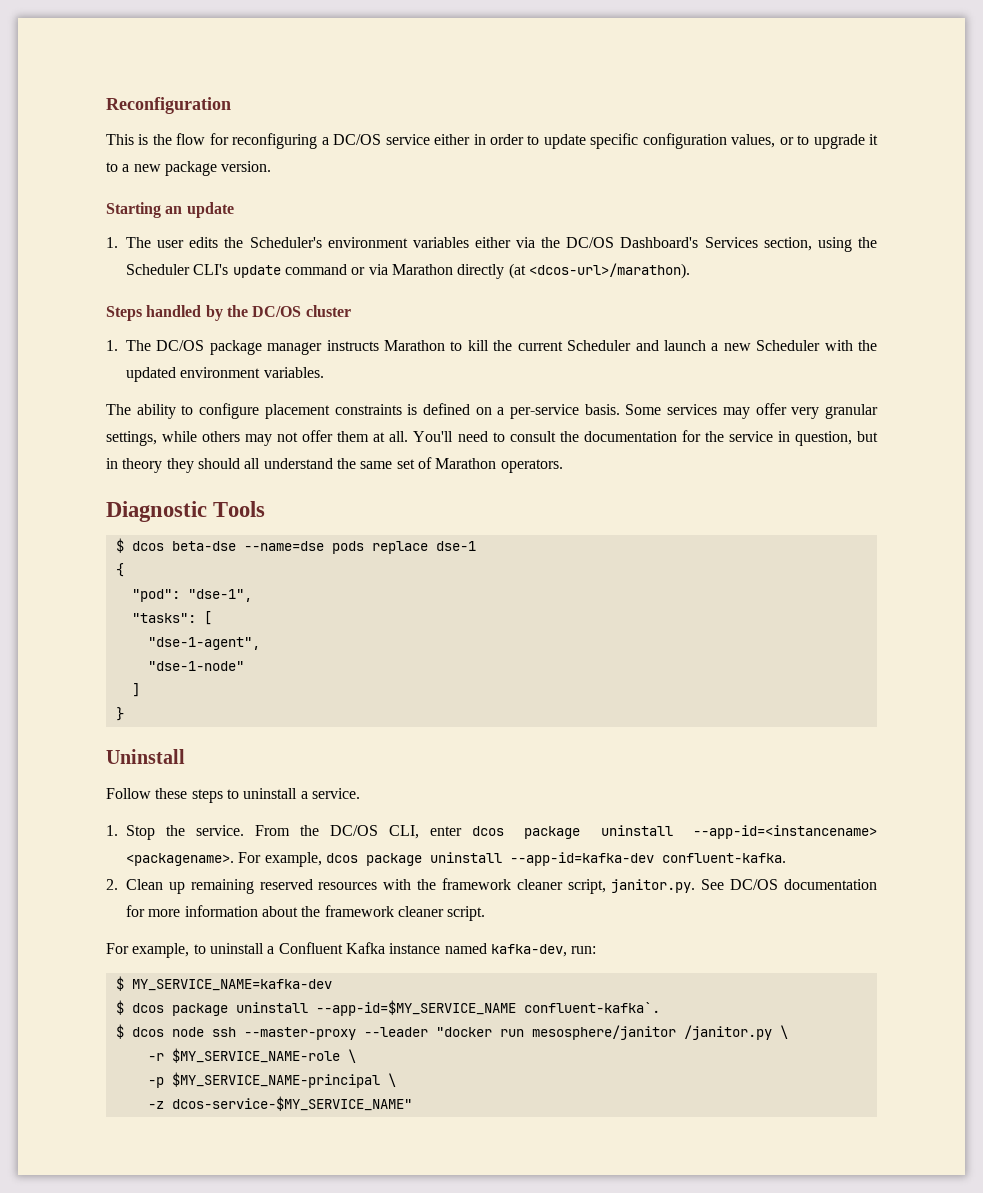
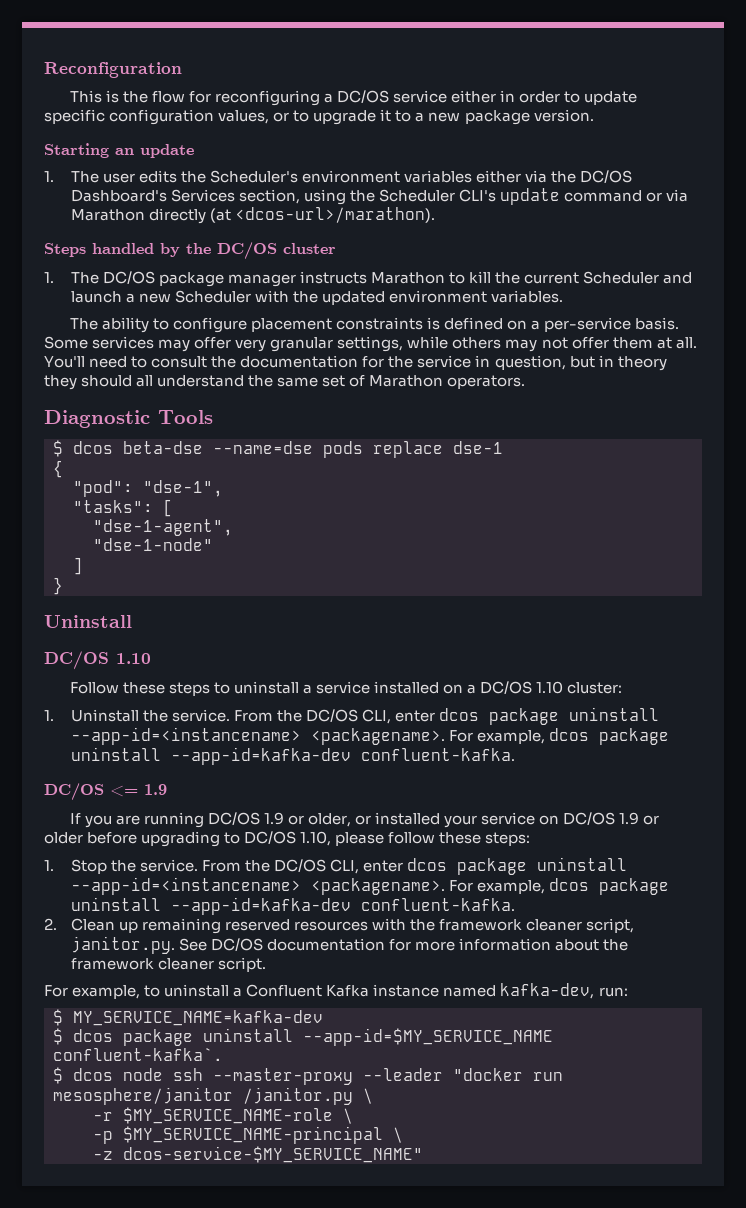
(185, 756) none -> [44,651,151,670] // DC/OS 1.10
[311,788,360,799] service. -> [315,681,623,694] [44,707,659,725] [70,727,669,745] [70,747,515,765] [44,783,167,801] [69,812,660,828] [44,831,531,847] service installed on a DC/OS 1.10 cluster: // 1. Uninstall the service. From the DC/OS CLI, enter dcos package uninstall --app-id=<instancename> <packagename>. For example, dcos package uninstall --app-id=kafka-dev confluent-kafka. // DC/OS <= 1.9 // If you are running DC/OS 1.9 or older, or installed your service on DC/OS 1.9 or older before upgrading to DC/OS 1.10, please follow these steps:

